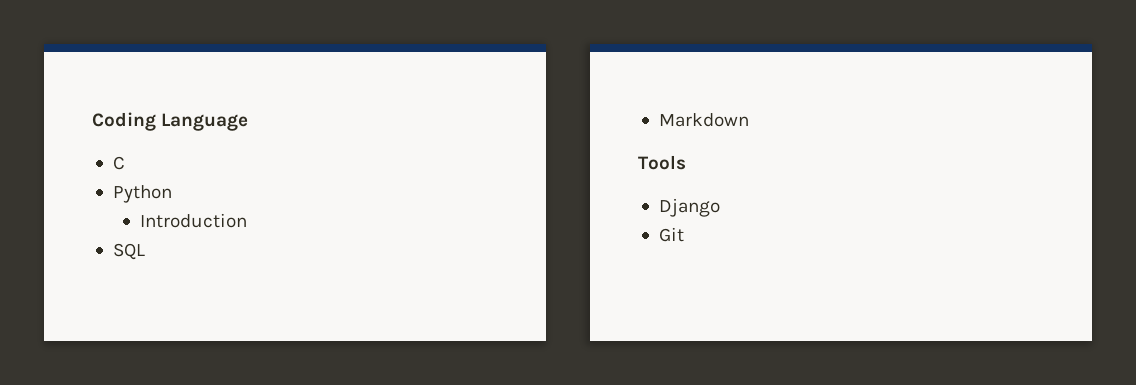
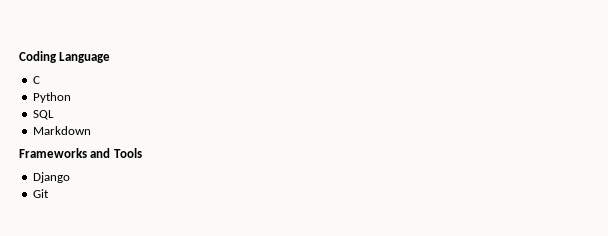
[139,213,247,228] // Introduction -> (71, 97) none
(749, 120) none -> [19,148,111,158] Frameworks and

